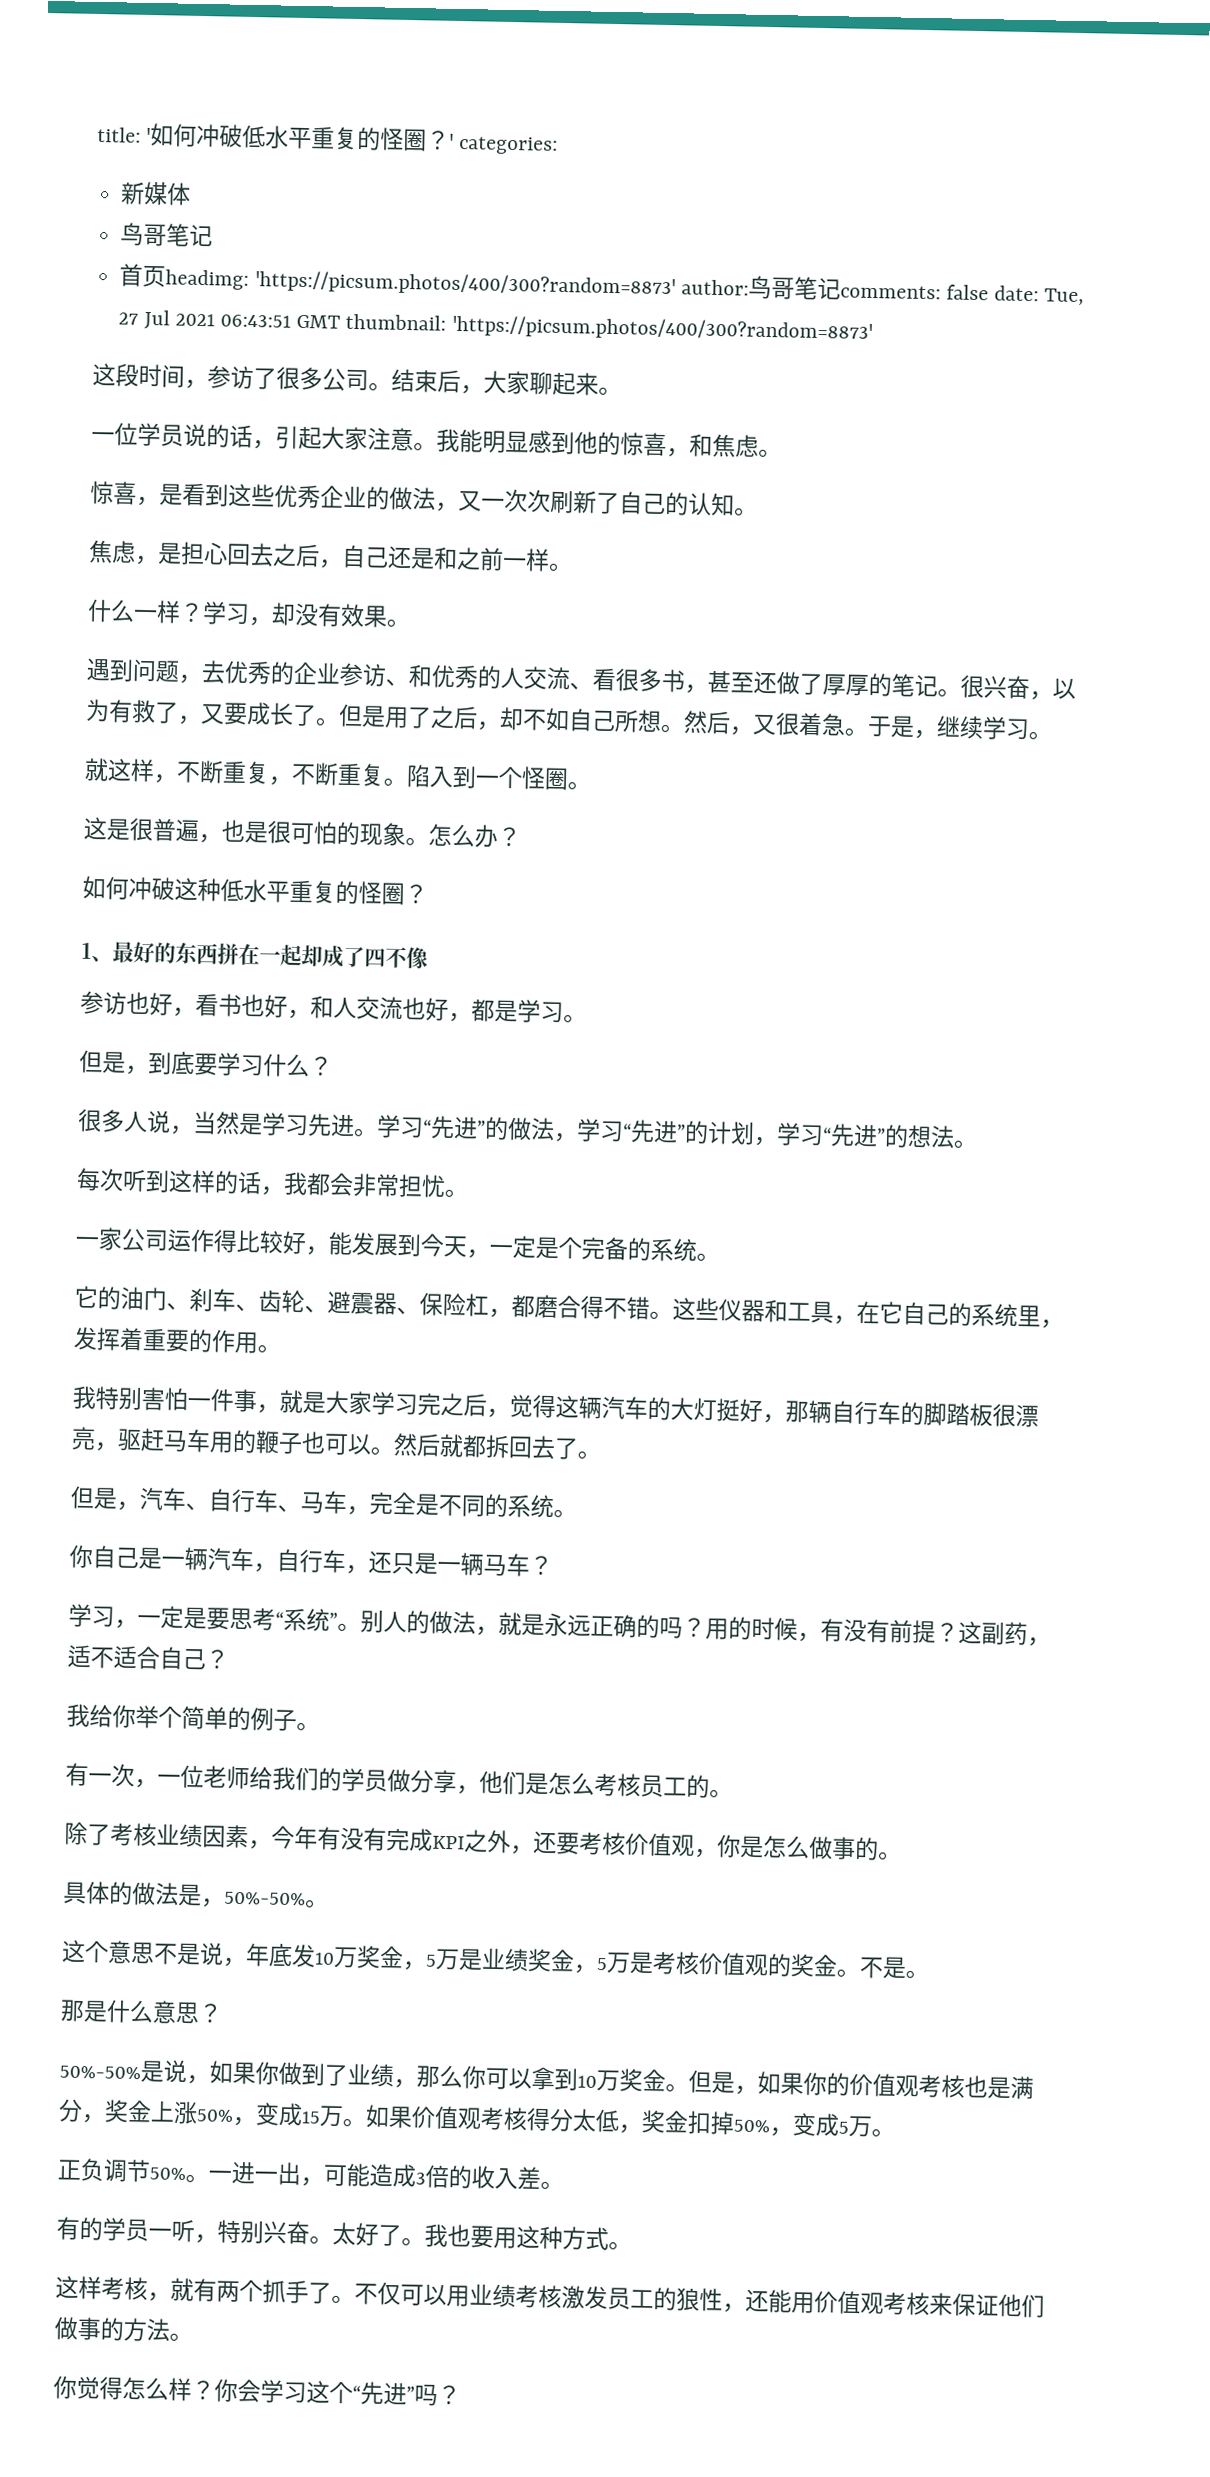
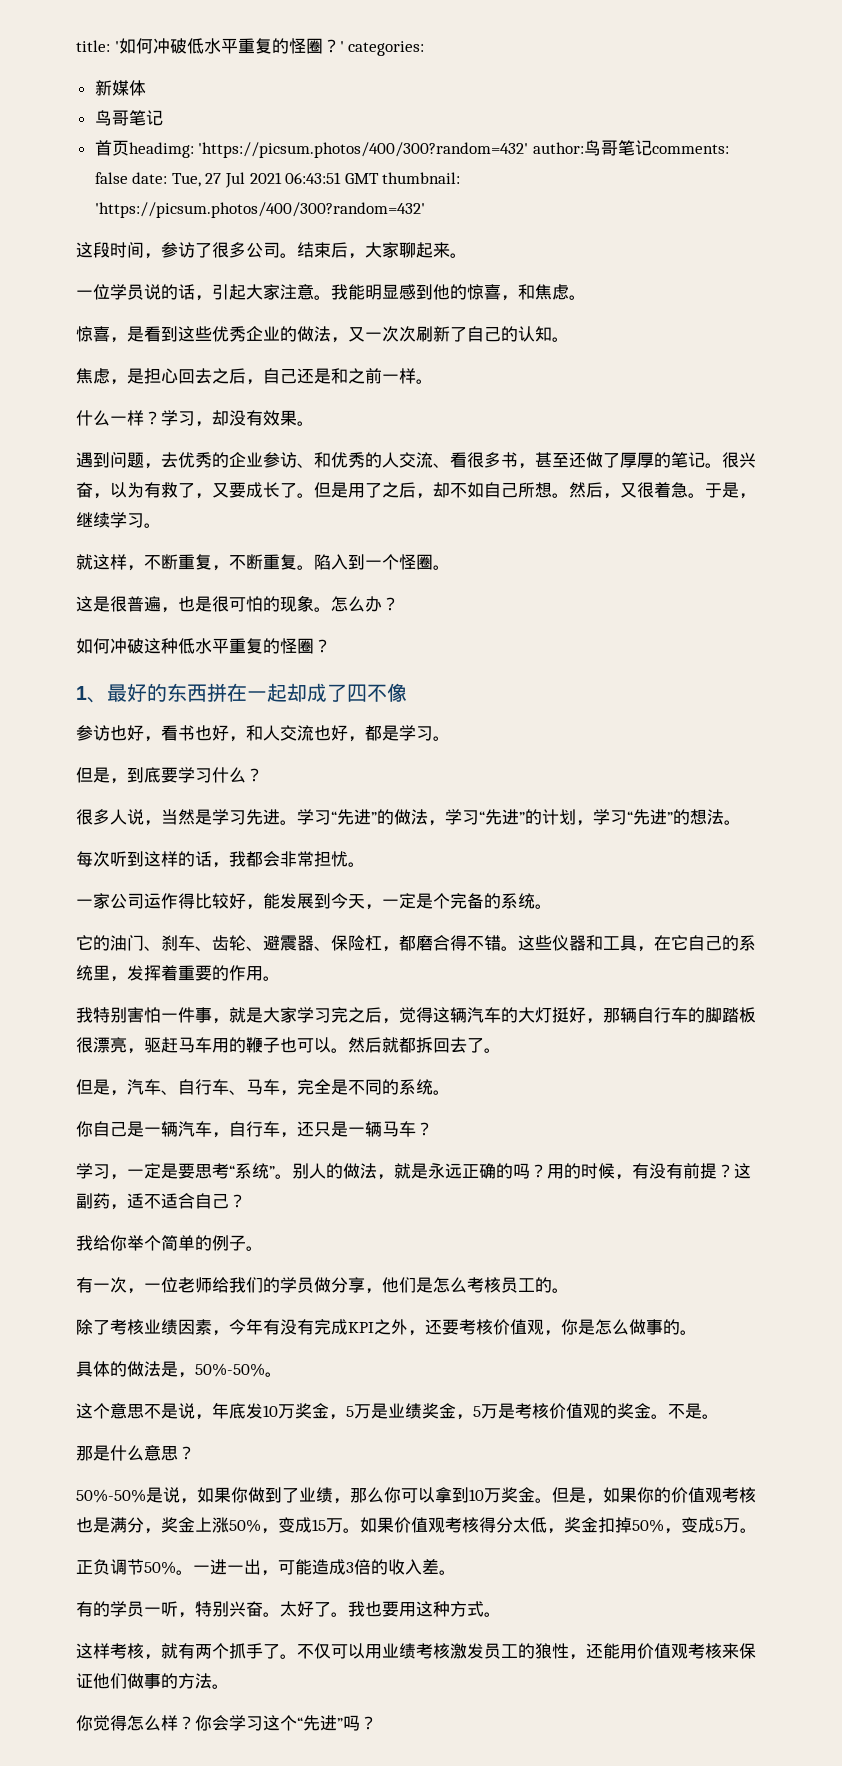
[254,270,676,299] 'https://picsum.photos/400/300?random=8873' -> [198,142,529,158] 'https://picsum.photos/400/300?random=432'
[451,314,873,344] 'https://picsum.photos/400/300?random=8873' -> [94,202,425,218] 'https://picsum.photos/400/300?random=432'

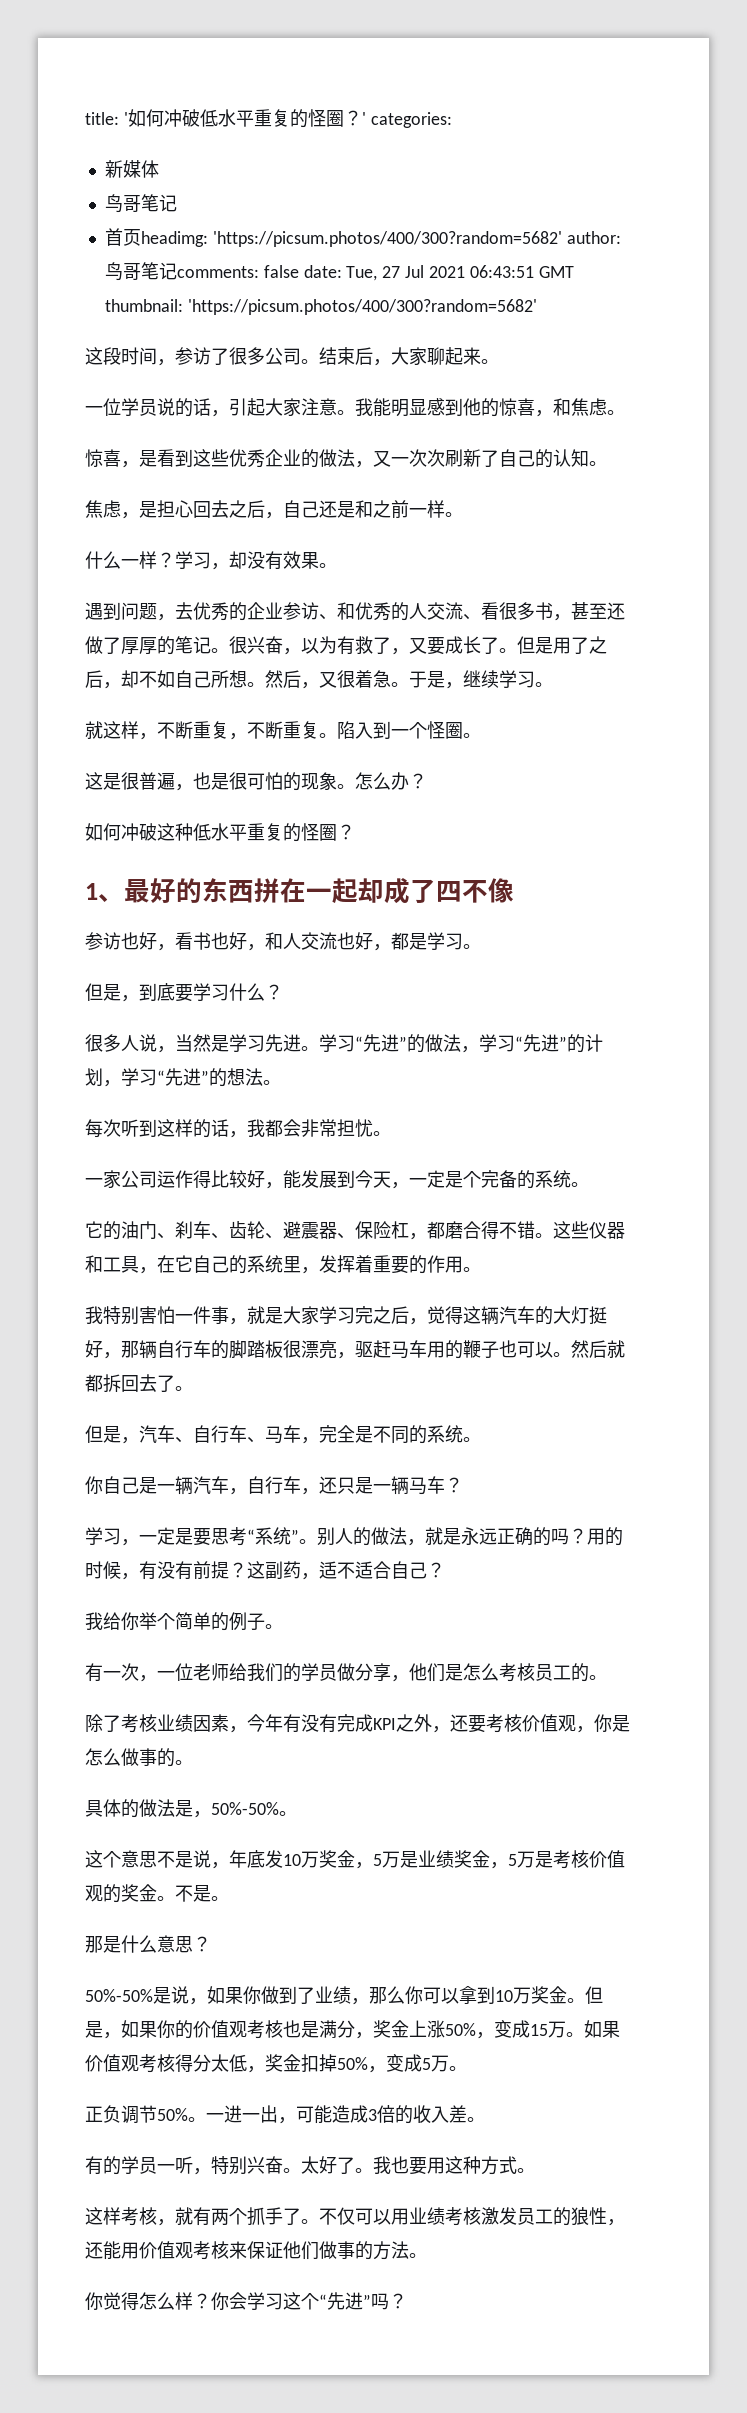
[198,142,529,158] 'https://picsum.photos/400/300?random=432' -> [212,231,562,247] 'https://picsum.photos/400/300?random=5682'
[94,202,425,218] 'https://picsum.photos/400/300?random=432' -> [187,299,537,315] 'https://picsum.photos/400/300?random=5682'

